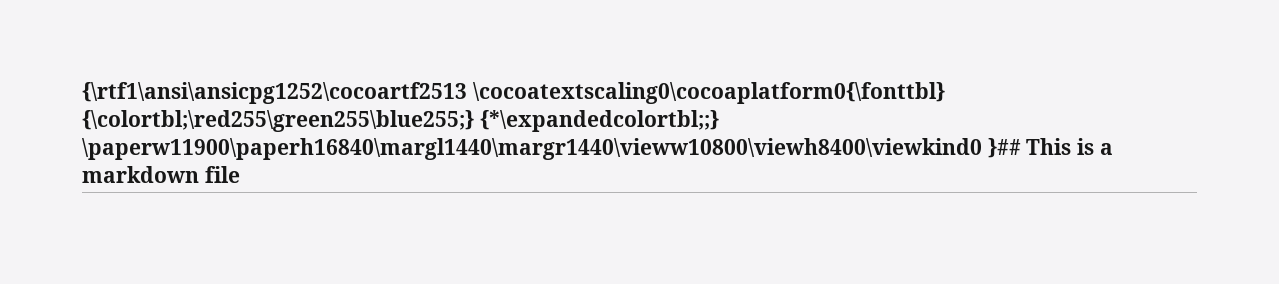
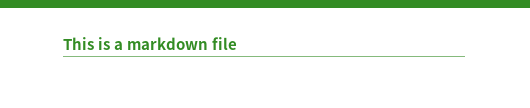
[82,82,945,104] [82,110,719,132] [82,138,1021,160] {\rtf1\ansi\ansicpg1252\cocoartf2513 \cocoatextscaling0\cocoaplatform0{\fonttbl} {\colortbl;\red255\green255\blue255;} {*\expandedcolortbl;;} \paperw11900\paperh16840\margl1440\margr1440\vieww10800\viewh8400\viewkind0 }## -> (63, 43) none

